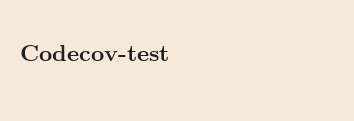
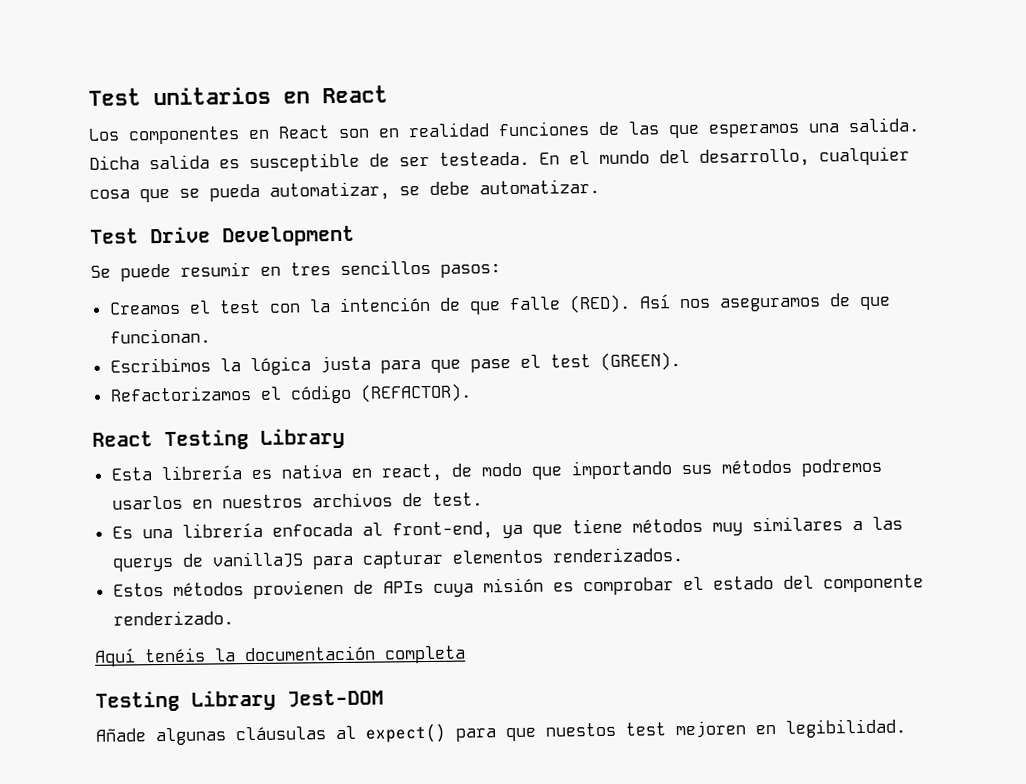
[20,45,169,61] Codecov-test -> [88,85,388,106] [88,117,920,145] [89,146,910,173] [89,178,600,203] [90,225,355,247] [90,259,501,282] [108,293,891,315] [109,328,211,344] [109,352,681,376] [109,383,472,404] [92,427,345,451] [110,458,882,482] [111,492,483,510] [111,516,903,540] [111,547,683,572] [112,574,924,600] [112,610,234,626] [94,645,466,667] [95,689,384,712] [95,718,906,746] Test unitarios en React // Los componentes en React son en realidad funciones de las que esperamos una salida. Dicha salida es susceptible de ser testeada. En el mundo del desarrollo, cualquier cosa que se pueda automatizar, se debe automatizar. // Test Drive Development // Se puede resumir en tres sencillos pasos: // Creamos el test con la intención de que falle (RED). Así nos aseguramos de que funcionan. // Escribimos la lógica justa para que pase el test (GREEN). // Refactorizamos el código (REFACTOR). // React Testing Library // Esta librería es nativa en react, de modo que importando sus métodos podremos usarlos en nuestros archivos de test. // Es una librería enfocada al front-end, ya que tiene métodos muy similares a las querys de vanillaJS para capturar elementos renderizados. // Estos métodos provienen de APIs cuya misión es comprobar el estado del componente renderizado. // Aquí tenéis la documentación completa // Testing Library Jest-DOM // Añade algunas cláusulas al expect() para que nuestos test mejoren en legibilidad.

